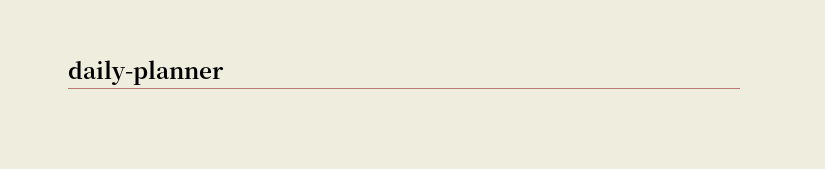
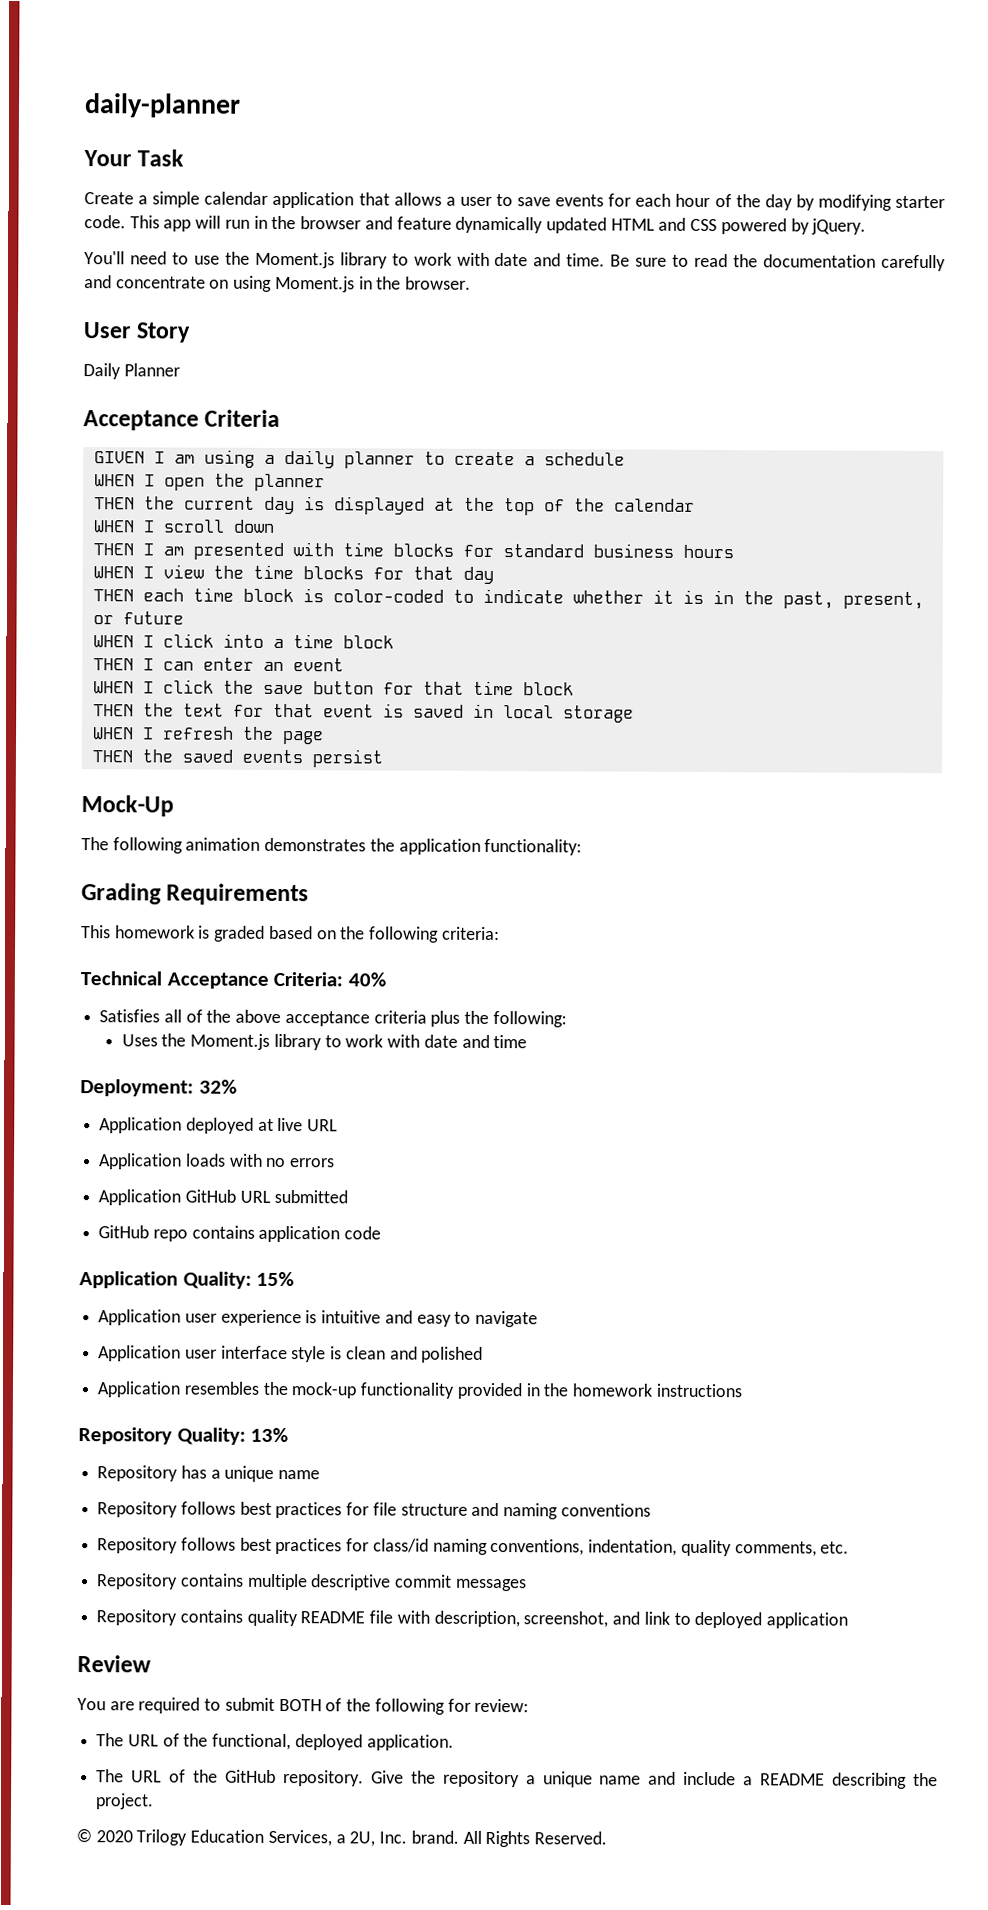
(224, 72) none -> [83,149,185,167] [84,191,946,211] [84,215,867,235] [84,251,946,272] [84,275,472,293] [83,322,191,343] [83,363,180,380] [83,409,281,431] [93,449,625,469] [93,473,325,492] [93,496,695,516] [92,519,275,533] [92,542,734,561] [92,564,494,584] [92,587,924,610] [92,611,184,625] [92,633,394,649] [92,657,344,672] [92,679,574,696] [92,703,634,723] [92,726,324,745] [91,749,383,768] [81,795,174,817] [81,837,583,856] [81,883,310,906] [81,925,500,943] [80,971,386,989] [99,1009,567,1028] [121,1033,528,1051] [80,1079,237,1097] [99,1117,339,1134] [98,1153,336,1170] [98,1189,349,1206] [98,1225,382,1243] [79,1271,295,1289] [98,1309,539,1328] [98,1345,484,1363] [97,1381,742,1400] [78,1427,289,1445] [97,1465,321,1482] [97,1501,651,1520] [97,1537,850,1557] [97,1573,527,1592] [96,1609,848,1629] [77,1655,151,1673] [77,1697,530,1715] [96,1733,454,1751] [96,1769,938,1789] [95,1793,155,1810] [76,1829,607,1848] // Your Task // Create a simple calendar application that allows a user to save events for each hour of the day by modifying starter code. This app will run in the browser and feature dynamically updated HTML and CSS powered by jQuery. // You'll need to use the Moment.js library to work with date and time. Be sure to read the documentation carefully and concentrate on using Moment.js in the browser. // User Story // Daily Planner // Acceptance Criteria // GIVEN I am using a daily planner to create a schedule // WHEN I open the planner // THEN the current day is displayed at the top of the calendar // WHEN I scroll down // THEN I am presented with time blocks for standard business hours // WHEN I view the time blocks for that day // THEN each time block is color-coded to indicate whether it is in the past, present, or future // WHEN I click into a time block // THEN I can enter an event // WHEN I click the save button for that time block // THEN the text for that event is saved in local storage // WHEN I refresh the page // THEN the saved events persist // Mock-Up // The following animation demonstrates the application functionality: // Grading Requirements // This homework is graded based on the following criteria: // Technical Acceptance Criteria: 40% // Satisfies all of the above acceptance criteria plus the following: // Uses the Moment.js library to work with date and time // Deployment: 32% // Application deployed at live URL // Application loads with no errors // Application GitHub URL submitted // GitHub repo contains application code // Application Quality: 15% // Application user experience is intuitive and easy to navigate // Application user interface style is clean and polished // Application resembles the mock-up functionality provided in the homework instructions // Repository Quality: 13% // Repository has a unique name // Repository follows best practices for file structure and naming conventions // Repository follows best practices for class/id naming conventions, indentation, quality comments, etc. // Repository contains multiple descriptive commit messages // Repository contains quality README file with description, screenshot, and link to deployed application // Review // You are required to submit BOTH of the following for review: // The URL of the functional, deployed application. // The URL of the GitHub repository. Give the repository a unique name and include a README describing the project. // © 2020 Trilogy Education Services, a 2U, Inc. brand. All Rights Reserved.

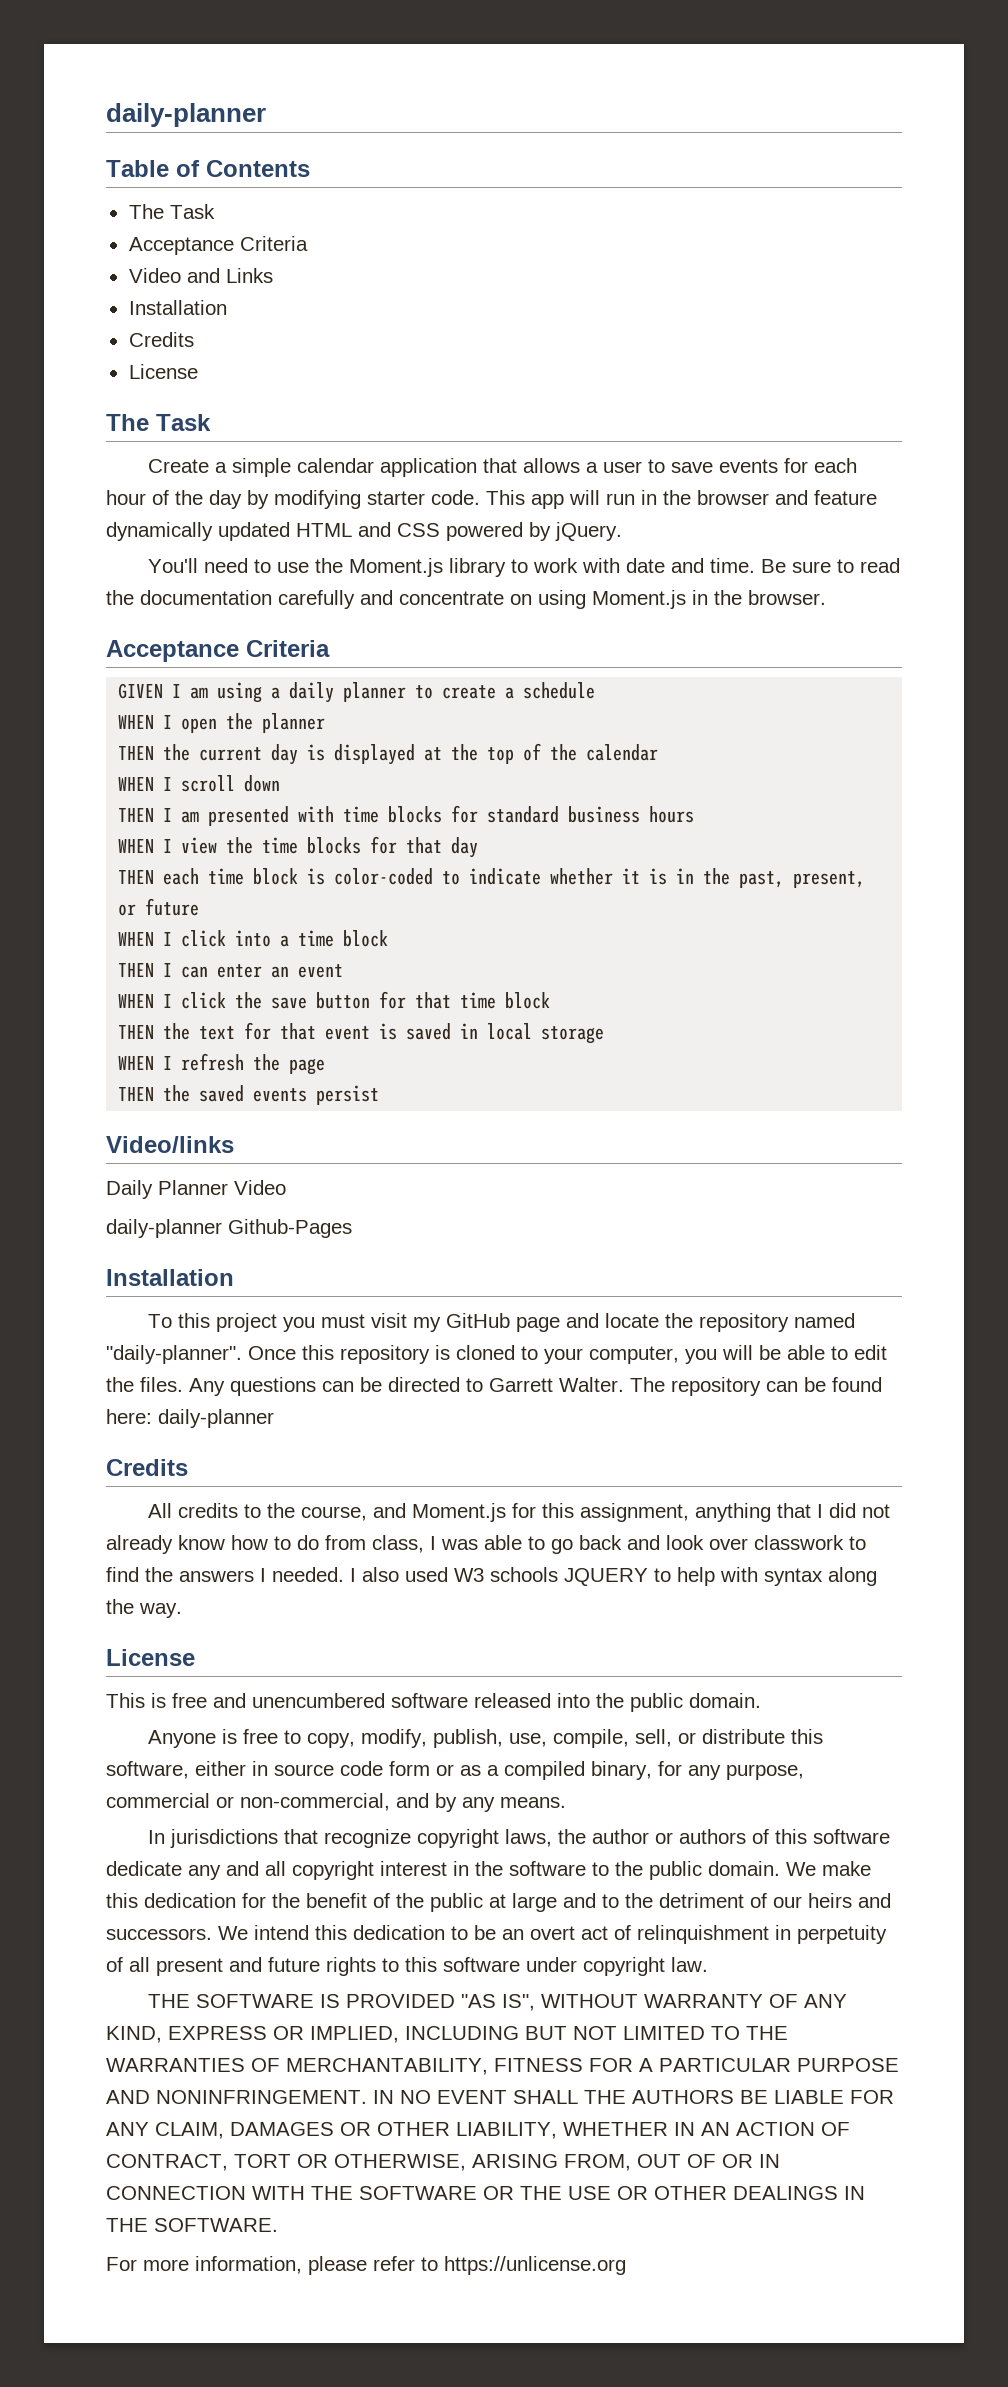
[84,93,241,118] [83,150,132,167] daily-planner // Your -> [106,103,266,127] [106,160,310,177] [128,204,215,219] [128,236,308,255] [128,268,273,283] [128,300,227,315] [128,332,194,347] [128,364,198,379] [106,414,149,431] daily-planner // Table of Contents // The Task // Acceptance Criteria // Video and Links // Installation // Credits // License // The
[83,322,191,343] [83,363,180,380] // User Story // Daily Planner -> (826, 597) none
[81,795,174,817] [81,837,583,856] [81,883,310,906] [81,925,500,943] [80,971,386,989] [99,1009,567,1028] [121,1033,528,1051] [80,1079,237,1097] [99,1117,339,1134] [98,1153,336,1170] [98,1189,349,1206] [98,1225,382,1243] [79,1271,295,1289] [98,1309,539,1328] [98,1345,484,1363] [97,1381,742,1400] [78,1427,289,1445] [97,1465,321,1482] [97,1501,651,1520] [97,1537,850,1557] [97,1573,527,1592] [96,1609,848,1629] [77,1655,151,1673] [77,1697,530,1715] [96,1733,454,1751] [96,1769,938,1789] [95,1793,155,1810] [76,1829,607,1848] Mock-Up // The following animation demonstrates the application functionality: // Grading Requirements // This homework is graded based on the following criteria: // Technical Acceptance Criteria: 40% // Satisfies all of the above acceptance criteria plus the following: // Uses the Moment.js library to work with date and time // Deployment: 32% // Application deployed at live URL // Application loads with no errors // Application GitHub URL submitted // GitHub repo contains application code // Application Quality: 15% // Application user experience is intuitive and easy to navigate // Application user interface style is clean and polished // Application resembles the mock-up functionality provided in the homework instructions // Repository Quality: 13% // Repository has a unique name // Repository follows best practices for file structure and naming conventions // Repository follows best practices for class/id naming conventions, indentation, quality comments, etc. // Repository contains multiple descriptive commit messages // Repository contains quality README file with description, screenshot, and link to deployed application // Review // You are required to submit BOTH of the following for review: // The URL of the functional, deployed application. // The URL of the GitHub repository. Give the repository a unique name and include a README describing the project. // © 2020 Trilogy Education Services, a 2U, Inc. brand. All Rights Reserved. -> [106,1136,234,1153] [106,1180,286,1199] [106,1219,352,1238] [106,1269,234,1286] [148,1313,856,1332] [106,1345,887,1364] [106,1377,882,1396] [106,1409,274,1428] [106,1459,188,1476] [148,1503,891,1522] [106,1535,866,1554] [106,1567,877,1586] [106,1599,182,1618] [106,1649,195,1666] [106,1693,761,1712] [148,1729,824,1748] [106,1761,804,1780] [106,1793,566,1812] [148,1829,891,1848] [106,1861,871,1880] [106,1893,891,1912] [106,1925,887,1944] [106,1957,708,1976] [148,1994,848,2011] [106,2026,788,2043] [106,2058,899,2075] [106,2090,894,2104] [106,2122,850,2139] [106,2154,780,2171] [106,2186,865,2200] [106,2218,278,2232] [106,2256,626,2275] Video/links // Daily Planner Video // daily-planner Github-Pages // Installation // To this project you must visit my GitHub page and locate the repository named "daily-planner". Once this repository is cloned to your computer, you will be able to edit the files. Any questions can be directed to Garrett Walter. The repository can be found here: daily-planner // Credits // All credits to the course, and Moment.js for this assignment, anything that I did not already know how to do from class, I was able to go back and look over classwork to find the answers I needed. I also used W3 schools JQUERY to help with syntax along the way. // License // This is free and unencumbered software released into the public domain. // Anyone is free to copy, modify, publish, use, compile, sell, or distribute this software, either in source code form or as a compiled binary, for any purpose, commercial or non-commercial, and by any means. // In jurisdictions that recognize copyright laws, the author or authors of this software dedicate any and all copyright interest in the software to the public domain. We make this dedication for the benefit of the public at large and to the detriment of our heirs and successors. We intend this dedication to be an overt act of relinquishment in perpetuity of all present and future rights to this software under copyright law. // THE SOFTWARE IS PROVIDED "AS IS", WITHOUT WARRANTY OF ANY KIND, EXPRESS OR IMPLIED, INCLUDING BUT NOT LIMITED TO THE WARRANTIES OF MERCHANTABILITY, FITNESS FOR A PARTICULAR PURPOSE AND NONINFRINGEMENT. IN NO EVENT SHALL THE AUTHORS BE LIABLE FOR ANY CLAIM, DAMAGES OR OTHER LIABILITY, WHETHER IN AN ACTION OF CONTRACT, TORT OR OTHERWISE, ARISING FROM, OUT OF OR IN CONNECTION WITH THE SOFTWARE OR THE USE OR OTHER DEALINGS IN THE SOFTWARE. // For more information, please refer to https://unlicense.org

